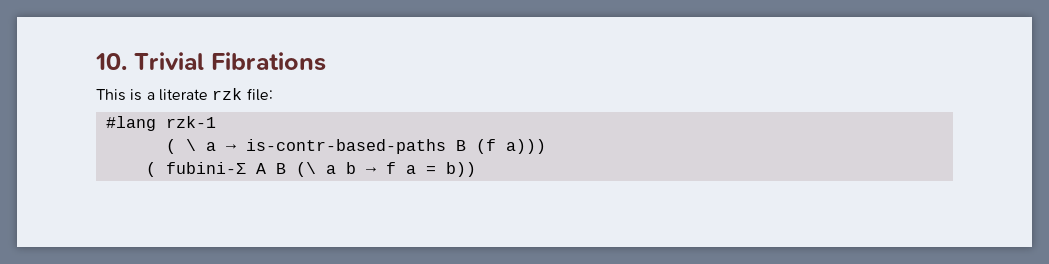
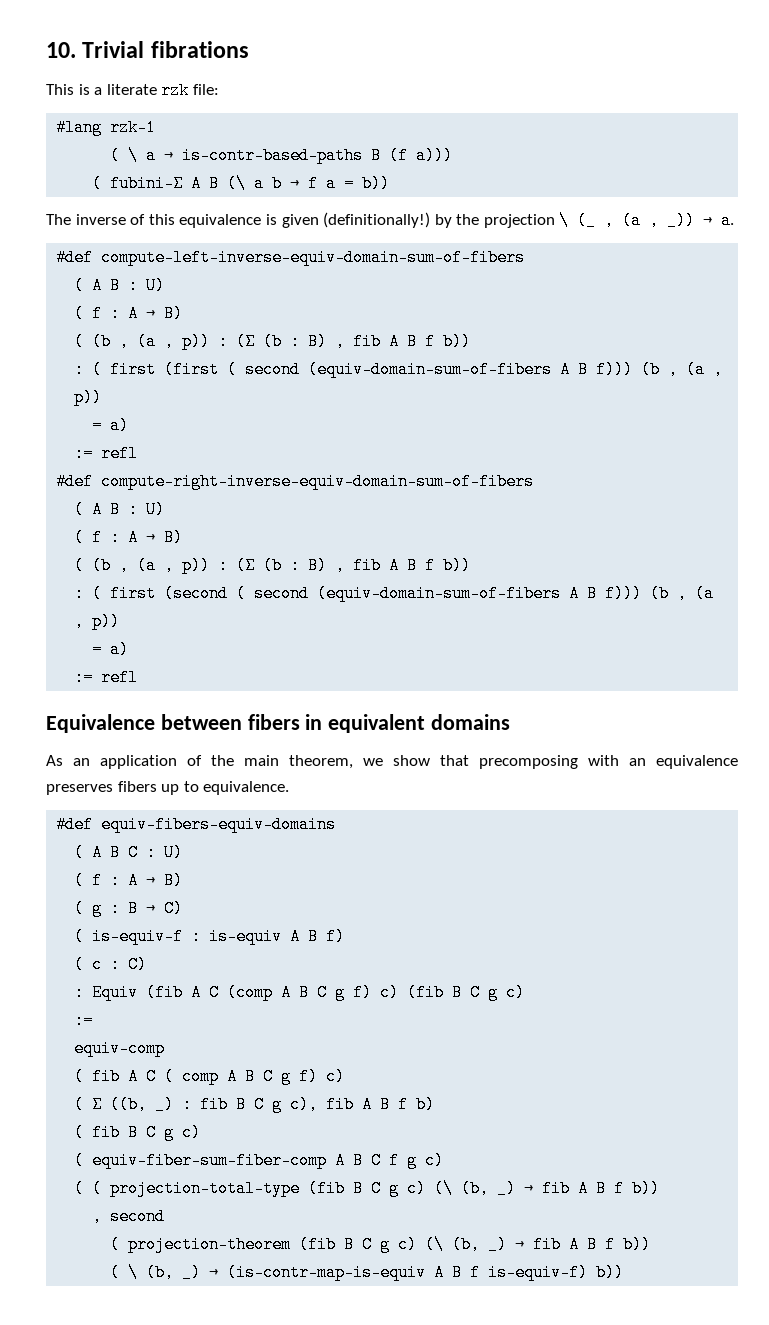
[211,52,326,71] Fibrations -> [150,41,249,58] fibrations
(476, 169) none -> [46,212,735,229] [56,249,526,266] [74,277,166,294] [74,305,184,322] [74,332,472,350] [74,361,724,378] [74,389,103,406] [92,417,130,434] [74,445,139,462] [56,473,535,490] [74,501,166,518] [74,529,184,546] [74,556,472,574] [74,585,715,602] [74,613,121,630] [92,641,130,658] [74,669,139,686] [46,714,511,733] [46,755,738,769] [46,781,290,795] [56,816,337,833] [74,844,184,861] [74,872,184,889] [74,900,184,917] [74,928,346,945] [74,956,148,973] [74,984,526,1001] [74,1012,94,1029] [74,1040,166,1057] [74,1068,346,1085] [74,1095,436,1113] [74,1124,202,1141] [74,1152,445,1169] [74,1180,661,1197] [92,1208,166,1225] [110,1236,652,1253] [110,1264,625,1281] // The inverse of this equivalence is given (definitionally!) by the projection \ (_ , (a , _)) → a. // #def compute-left-inverse-equiv-domain-sum-of-fibers // ( A B : U) // ( f : A → B) // ( (b , (a , p)) : (Σ (b : B) , fib A B f b)) // : ( first (first ( second (equiv-domain-sum-of-fibers A B f))) (b , (a , p)) // = a) // := refl // #def compute-right-inverse-equiv-domain-sum-of-fibers // ( A B : U) // ( f : A → B) // ( (b , (a , p)) : (Σ (b : B) , fib A B f b)) // : ( first (second ( second (equiv-domain-sum-of-fibers A B f))) (b , (a , p)) // = a) // := refl // Equivalence between fibers in equivalent domains // As an application of the main theorem, we show that precomposing with an equivalence preserves fibers up to equivalence. // #def equiv-fibers-equiv-domains // ( A B C : U) // ( f : A → B) // ( g : B → C) // ( is-equiv-f : is-equiv A B f) // ( c : C) // : Equiv (fib A C (comp A B C g f) c) (fib B C g c) // := // equiv-comp // ( fib A C ( comp A B C g f) c) // ( Σ ((b, _) : fib B C g c), fib A B f b) // ( fib B C g c) // ( equiv-fiber-sum-fiber-comp A B C f g c) // ( ( projection-total-type (fib B C g c) (\ (b, _) → fib A B f b)) // , second // ( projection-theorem (fib B C g c) (\ (b, _) → fib A B f b)) // ( \ (b, _) → (is-contr-map-is-equiv A B f is-equiv-f) b))

